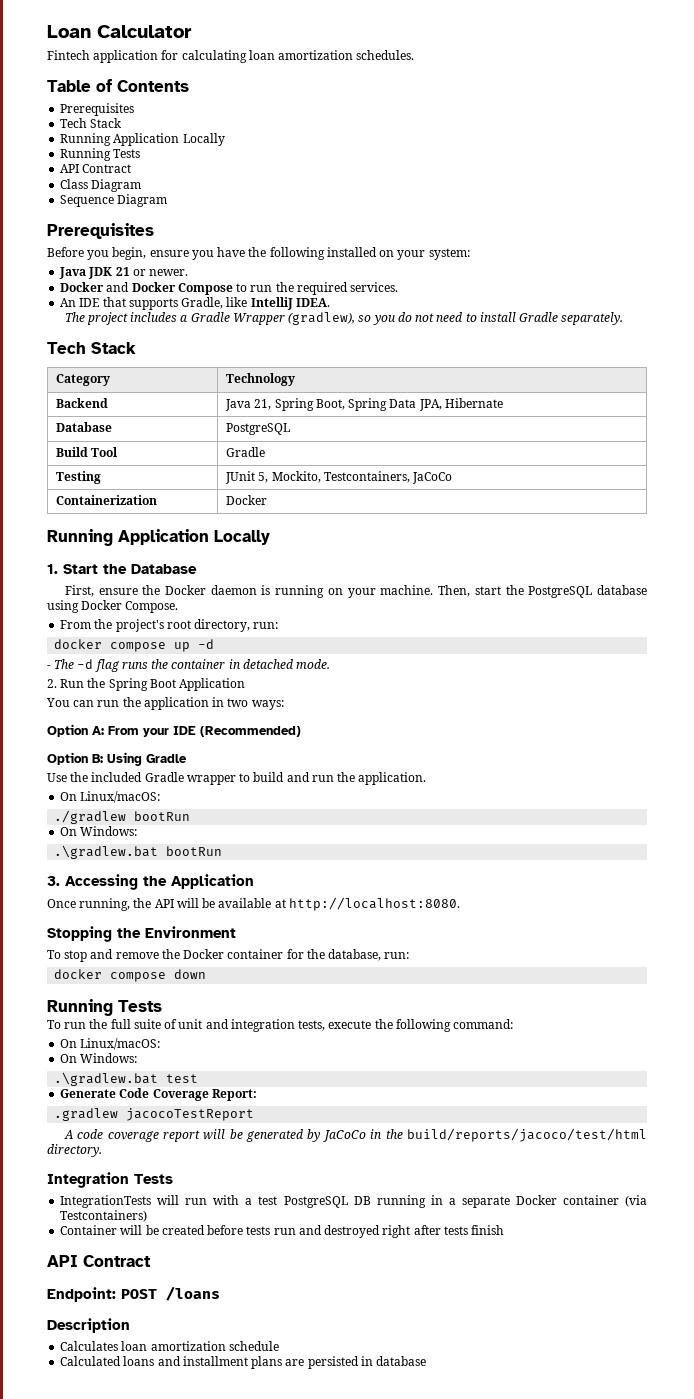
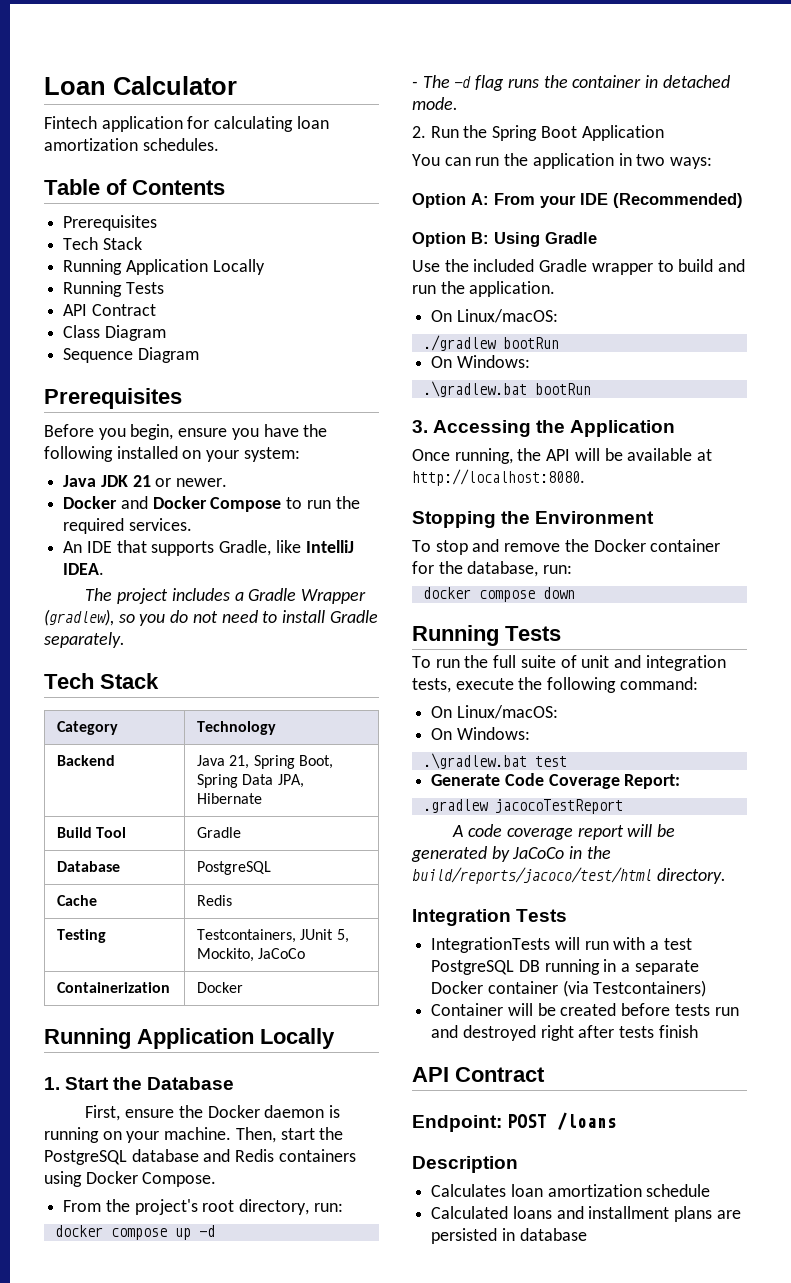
[56,422,113,432] [226,423,291,435] // Database | PostgreSQL -> (263, 798) none
(266, 452) none -> [57,861,121,872] [197,861,272,875] [57,895,98,906] [197,895,233,906] // Database | PostgreSQL // Cache | Redis
(102, 477) none -> [197,929,297,943] Testcontainers,
[323,471,410,483] Testcontainers, -> (255, 955) none
(647, 590) none -> [203,1149,356,1162] and Redis containers

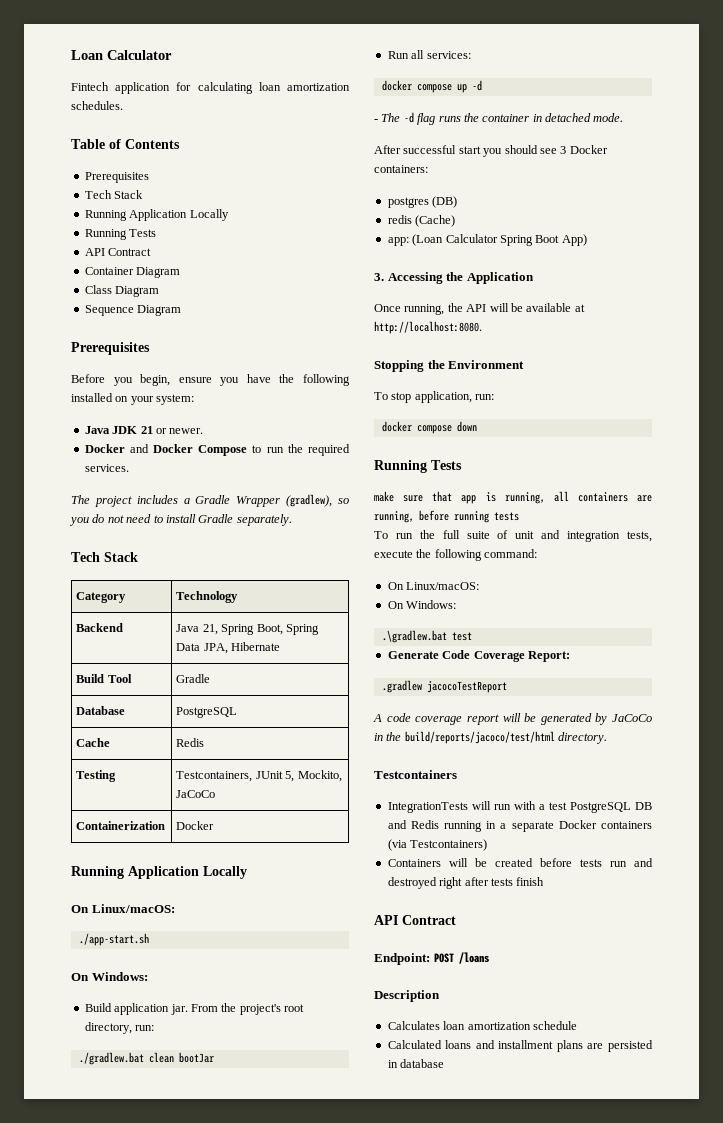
(156, 310) none -> [84,267,181,278] // Container Diagram
[63,540,354,556] [63,563,105,575] // An IDE that supports Gradle, like IntelliJ IDEA. -> (129, 468) none
[44,1077,235,1090] [85,1105,341,1121] [44,1127,344,1143] [44,1149,356,1165] [44,1171,217,1187] 1. Start the Database // First, ensure the Docker daemon is running on your machine. Then, start the PostgreSQL database and Redis containers using Docker Compose. // -> [71,904,175,913] [78,933,149,946] [71,972,148,981] [84,1003,188,1015] On Linux/macOS: // ./app-start.sh // On Windows: // Build application jar.
(343, 1207) none -> [78,1052,214,1065] [387,50,471,59] // ./gradlew.bat clean bootJar // Run all services:
[412,125,664,141] [412,153,713,169] [412,193,743,208] [412,232,597,247] [412,259,746,275] [412,281,556,297] [431,309,558,323] [422,335,559,351] [431,355,530,368] [422,381,591,397] 2. Run the Spring Boot Application // You can run the application in two ways: // Option A: From your IDE (Recommended) // Option B: Using Gradle // Use the included Gradle wrapper to build and run the application. // On Linux/macOS: // ./gradlew bootRun // On Windows: // .\gradlew.bat bootRun -> [374,145,608,157] [374,165,428,173] [387,196,458,208] [387,215,456,227] [387,234,587,246] After successful start you should see 3 Docker containers: // postgres (DB) // redis (Cache) // app: (Loan Calculator Spring Boot App)
[472,539,721,552] [412,561,539,577] and remove the Docker container for the database, -> [414,391,472,403] application,
(561, 633) none -> [374,491,652,504] [374,510,519,523] // make sure that app is running, all containers are running, before running tests
[412,909,568,926] Integration Tests -> [374,770,457,779] Testcontainers
(540, 966) none -> [387,820,439,829] and Redis
[487,981,558,994] container -> [601,821,652,829] containers
[431,1003,504,1016] Container -> [387,859,441,867] Containers

